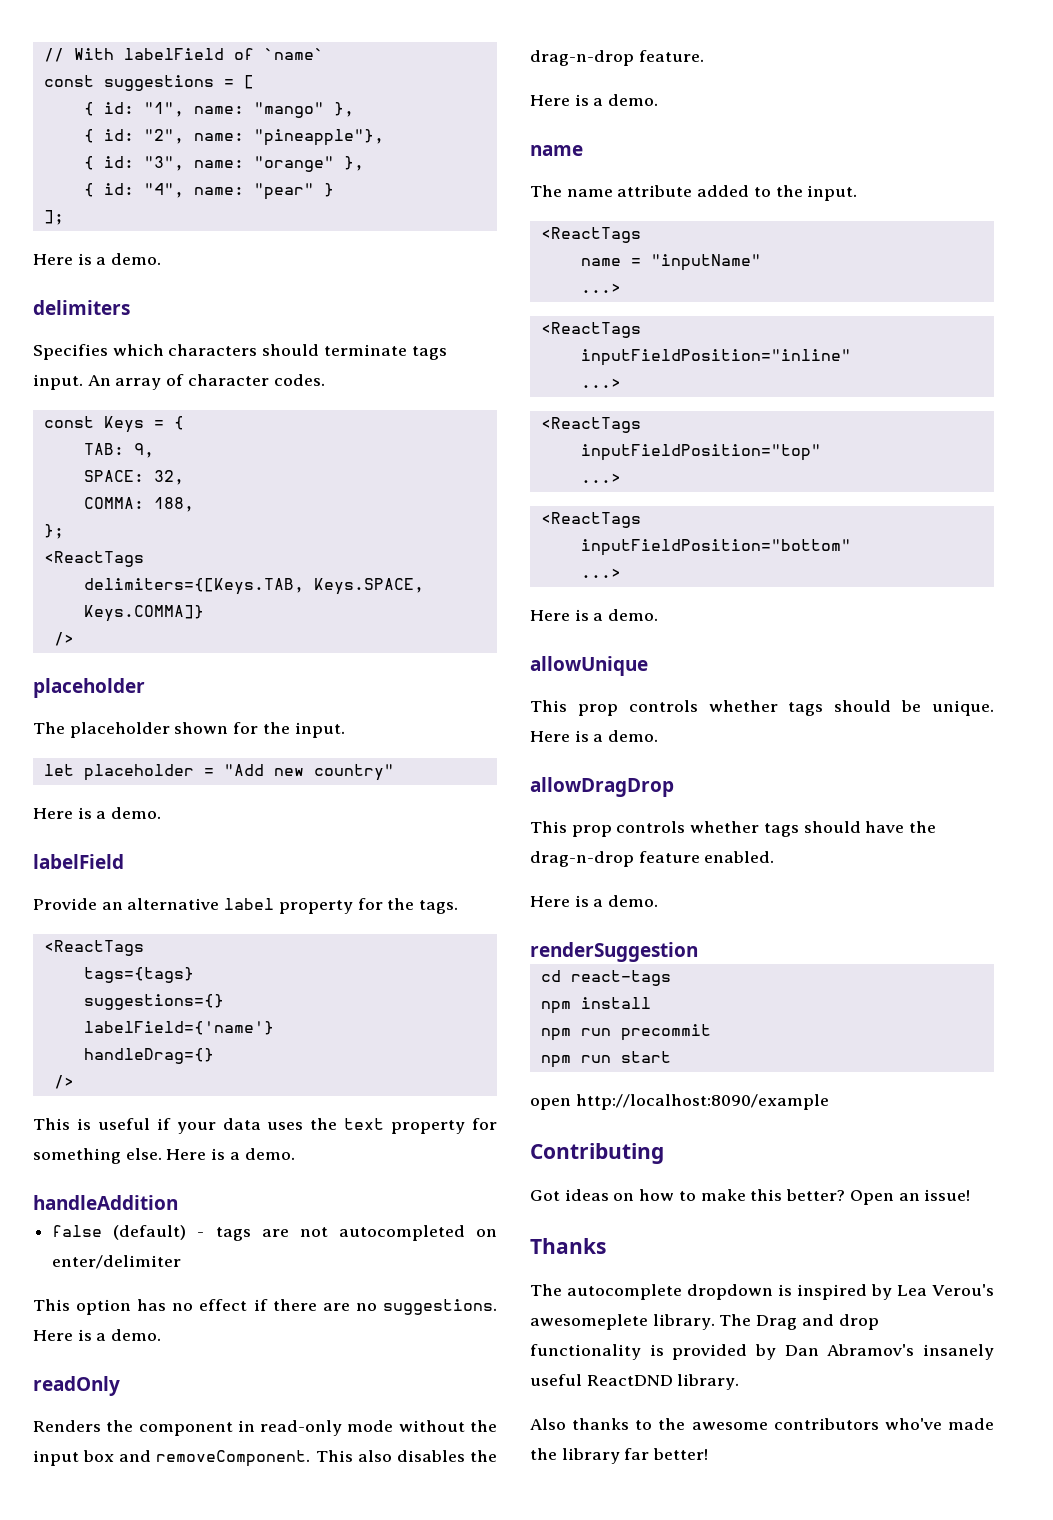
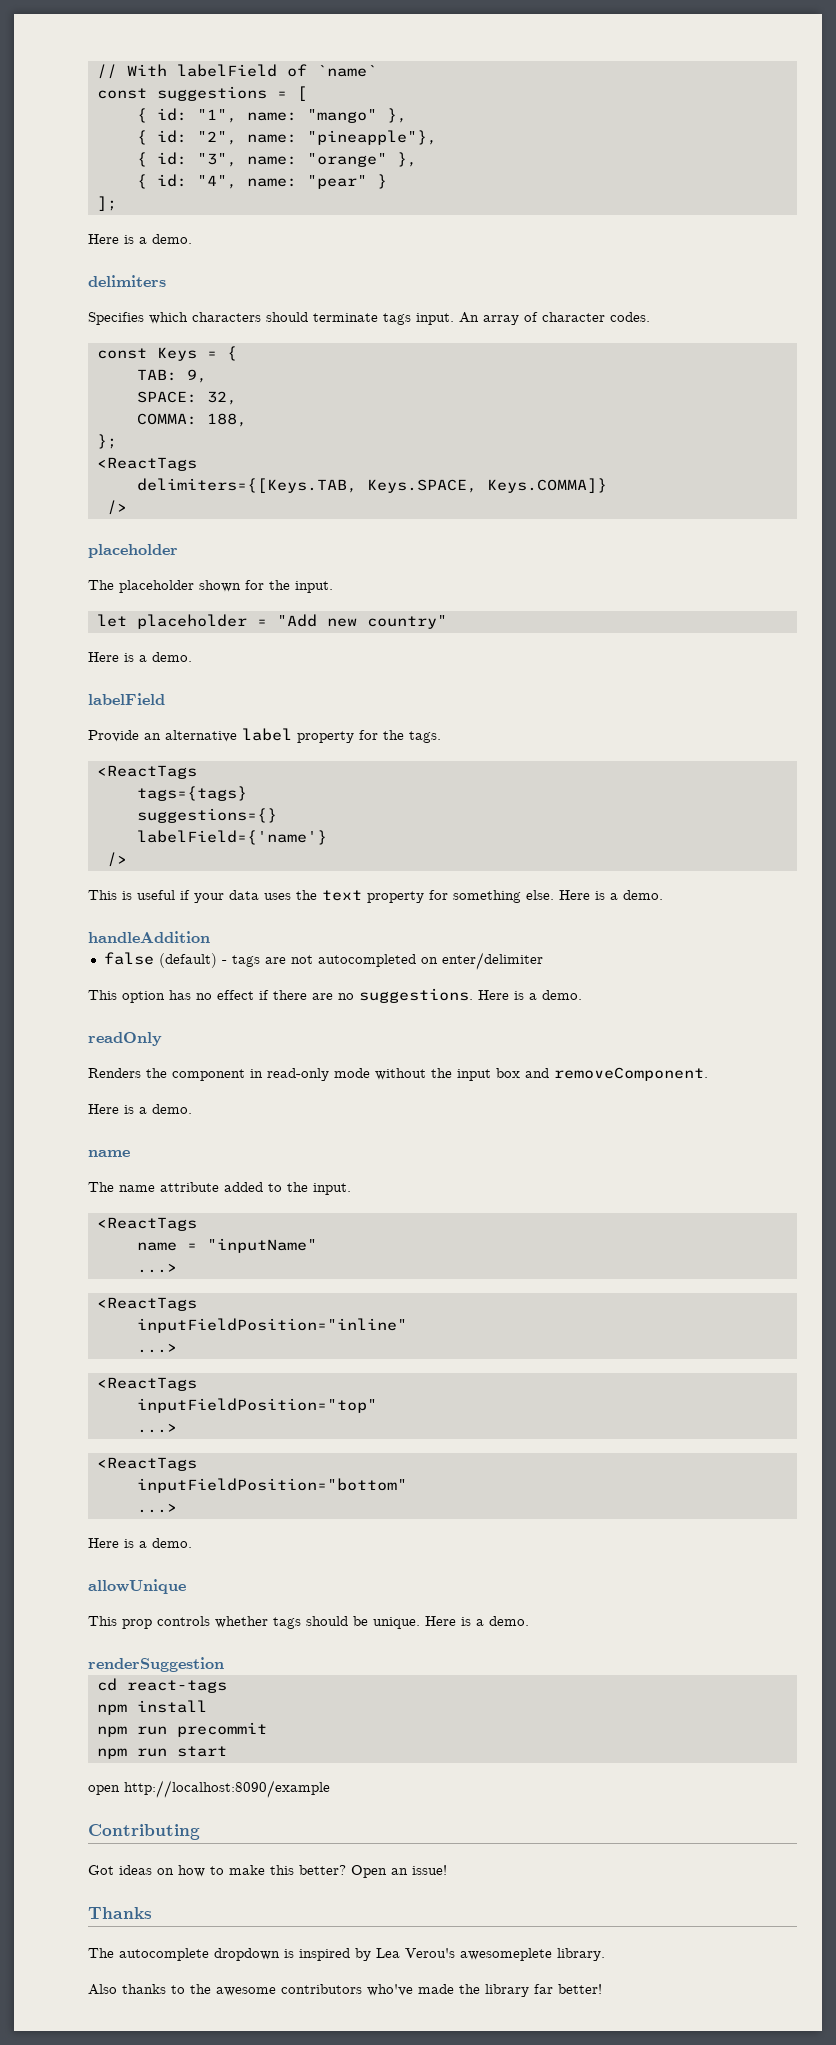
[83,1048,214,1064] // handleDrag={} -> (327, 837) none
[315,1450,498,1462] [530,50,704,66] This also disables the drag-n-drop feature. -> (708, 1074) none
[530,777,674,797] [530,821,937,837] [530,851,775,867] [530,895,659,907] // allowDragDrop // This prop controls whether tags should have the drag-n-drop feature enabled. // Here is a demo. -> (529, 1621) none
[719,1314,879,1330] [530,1344,995,1360] [530,1374,740,1390] The Drag and drop functionality is provided by Dan Abramov's insanely useful ReactDND library. -> (605, 1954) none

